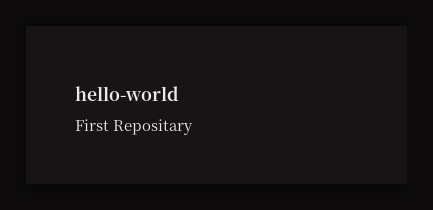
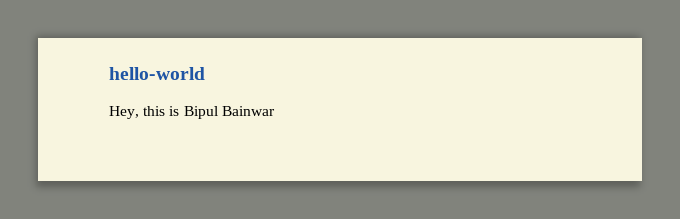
[75,119,194,135] First Repositary -> [109,106,275,119] Hey, this is Bipul Bainwar

